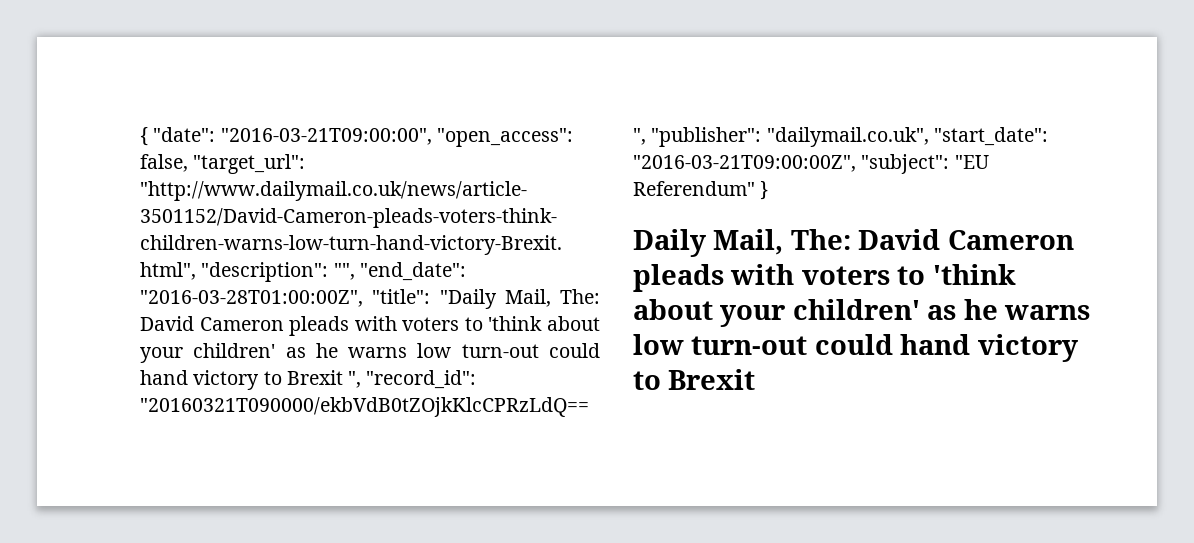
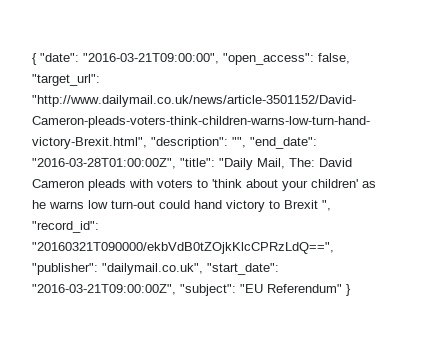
[633,229,1074,257] [633,264,1016,292] [633,299,1091,327] [633,334,1078,362] [633,369,756,390] // Daily Mail, The: David Cameron pleads with voters to 'think about your children' as he warns low turn-out could hand victory to Brexit -> (351, 290) none

